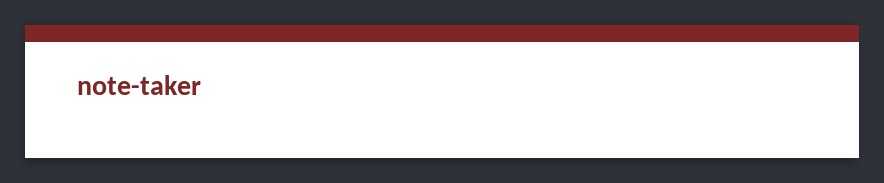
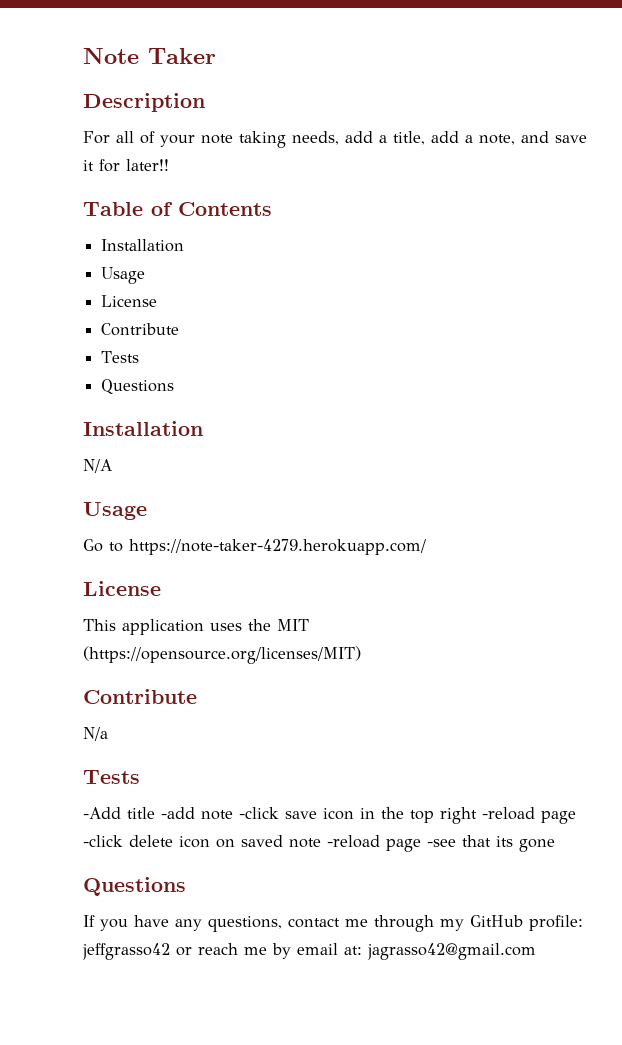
[77,75,201,95] note-taker -> [83,48,216,64] [83,93,205,112] [83,131,587,148] [83,159,169,172] [83,202,272,216] [101,239,185,252] [101,267,146,284] [101,295,158,307] [101,323,180,336] [101,351,140,363] [101,379,175,394] [83,421,203,436] [83,459,112,473] [83,502,147,520] [83,539,426,555] [83,581,161,596] [83,619,309,635] [83,646,361,664] [83,689,197,704] [83,727,108,741] [83,770,140,784] [83,807,576,824] [83,835,555,852] [83,877,186,896] [83,915,583,932] [82,943,536,960] Note Taker // Description // For all of your note taking needs, add a title, add a note, and save it for later!! // Table of Contents // Installation // Usage // License // Contribute // Tests // Questions // Installation // N/A // Usage // Go to https://note-taker-4279.herokuapp.com/ // License // This application uses the MIT (https://opensource.org/licenses/MIT) // Contribute // N/a // Tests // -Add title -add note -click save icon in the top right -reload page -click delete icon on saved note -reload page -see that its gone // Questions // If you have any questions, contact me through my GitHub profile: jeffgrasso42 or reach me by email at: jagrasso42@gmail.com

